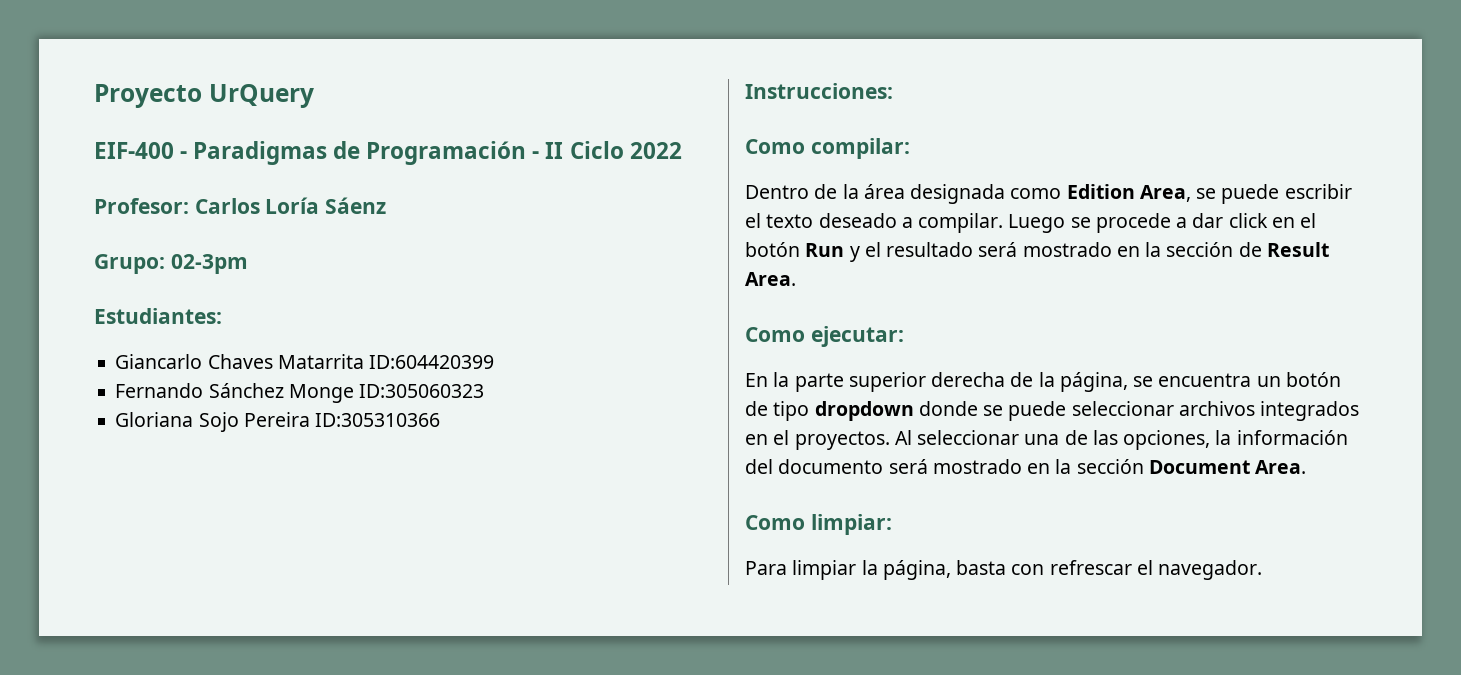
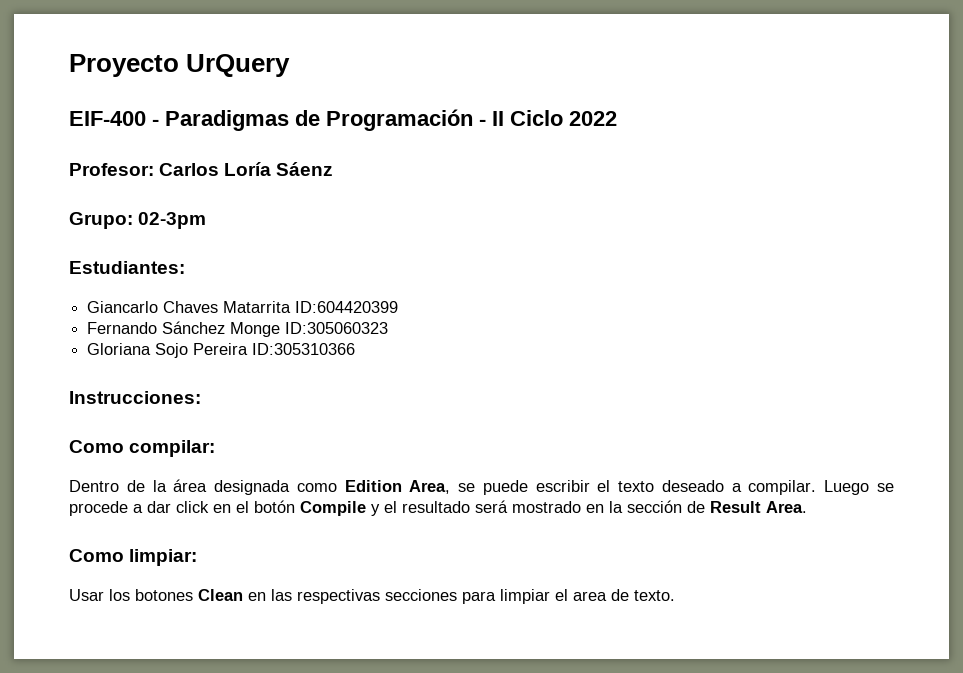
[805,243,845,257] Run -> [300,501,366,516] Compile
[810,326,904,347] [745,372,1341,392] [745,401,1360,421] [745,430,1348,450] [745,459,1307,474] [745,514,892,535] [745,560,1263,580] ejecutar: // En la parte superior derecha de la página, se encuentra un botón de tipo dropdown donde se puede seleccionar archivos integrados en el proyectos. Al seleccionar una de las opciones, la información del documento será mostrado en la sección Document Area. // Como limpiar: // Para limpiar la página, basta con refrescar el navegador. -> [129,549,198,566] [69,589,675,604] limpiar: // Usar los botones Clean en las respectivas secciones para limpiar el area de texto.

